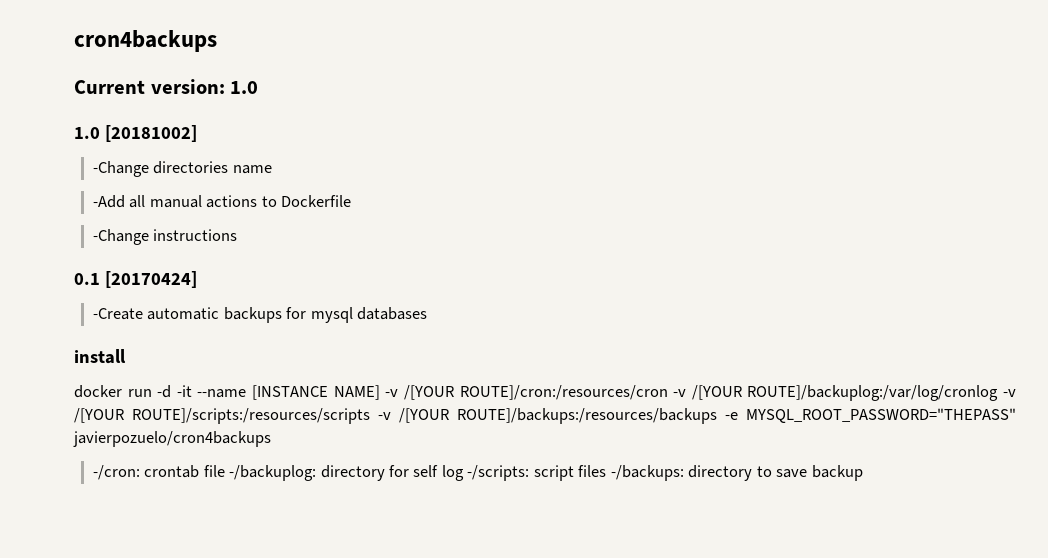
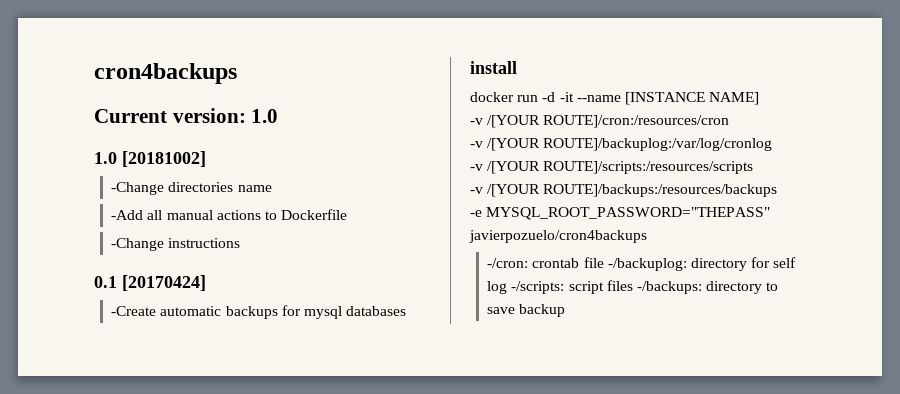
(380, 392) none -> (760, 98) //
(668, 392) none -> (730, 121) //
(999, 393) none -> (773, 144) //
(370, 416) none -> (754, 167) //
(717, 416) none -> (778, 190) //

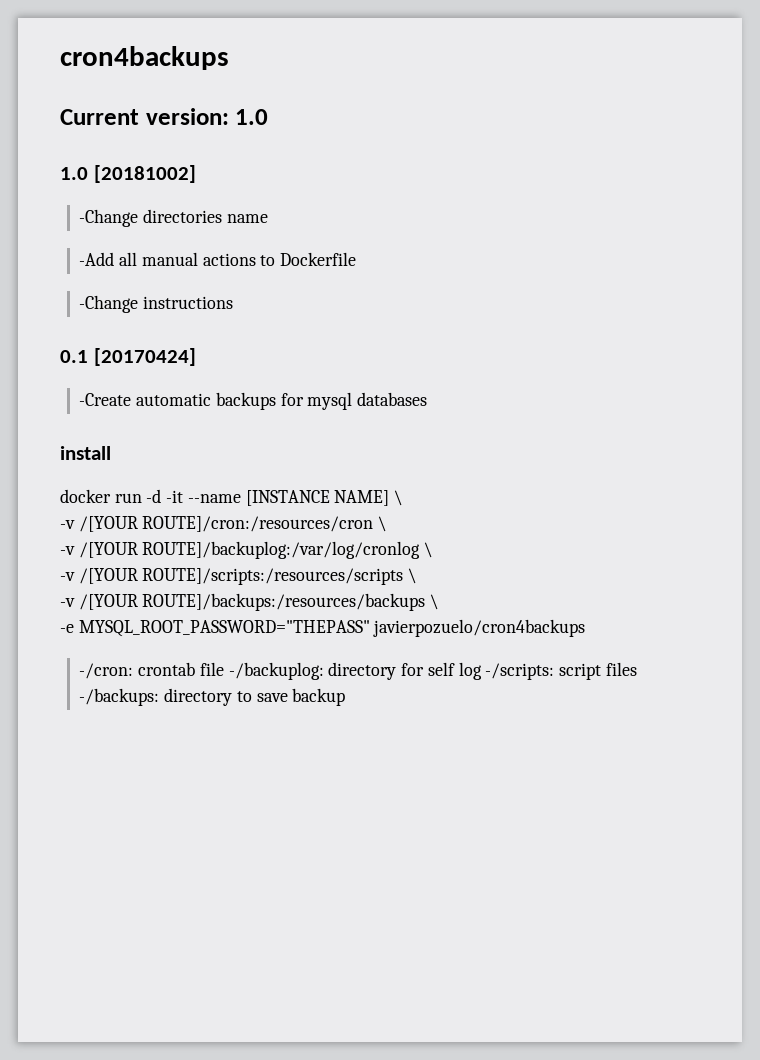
(760, 98) none -> [394,490,404,506] \
(730, 121) none -> [378,516,388,532] \
(773, 144) none -> [424,542,434,558] \
(754, 167) none -> [408,568,418,584] \
(778, 190) none -> [430,594,440,610] \

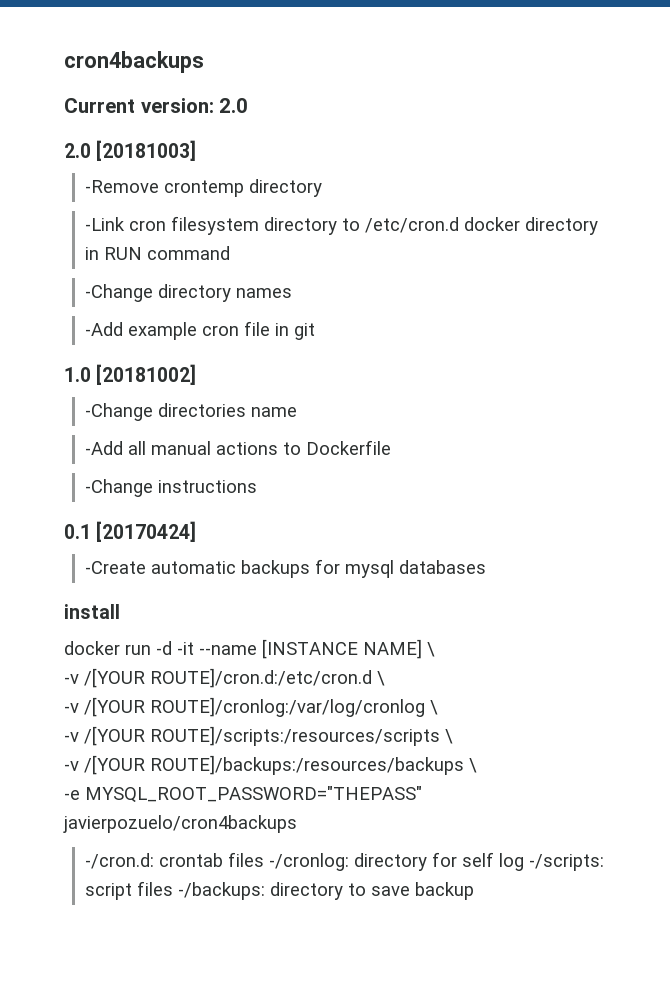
[235,109,269,125] 1.0 -> [219,98,249,113] [64,140,197,161] [85,179,323,197] [85,216,599,235] [85,246,231,260] [85,284,293,302] [85,321,316,340] 2.0 // 2.0 [20181003] // -Remove crontemp directory // -Link cron filesystem directory to /etc/cron.d docker directory in RUN command // -Change directory names // -Add example cron file in git
[142,516,388,532] [60,541,421,559] ROUTE]/cron:/resources/cron \ // -v /[YOUR ROUTE]/backuplog:/var/log/cronlog -> [150,668,385,688] [64,697,425,717] ROUTE]/cron.d:/etc/cron.d \ // -v /[YOUR ROUTE]/cronlog:/var/log/cronlog
[79,662,324,680] -/cron: crontab file -/backuplog: -> [85,852,350,871] -/cron.d: crontab files -/cronlog:

